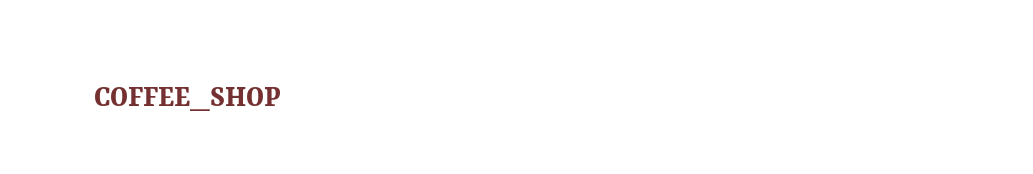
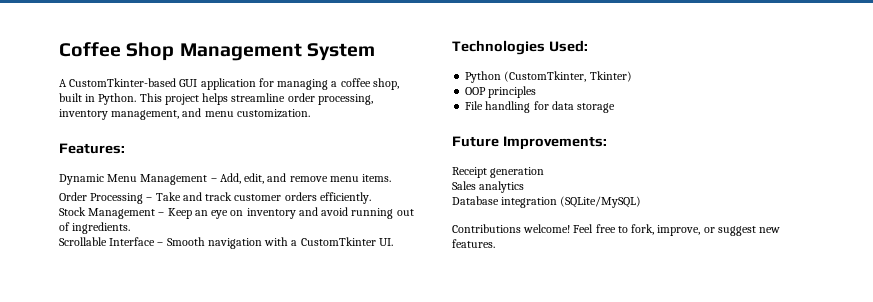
[94,87,281,111] COFFEE_SHOP -> [59,42,375,61] [59,78,399,90] [59,93,373,105] [59,108,310,120] [59,143,125,154] [59,173,392,185] [59,192,371,204] [59,207,414,219] [59,222,131,234] [59,237,393,249] [452,40,588,55] [465,71,632,83] [465,86,537,98] [465,101,616,113] [452,136,607,150] [452,167,545,178] [452,181,525,193] [452,196,642,208] [452,224,781,236] [452,239,495,248] Coffee Shop Management System // A CustomTkinter-based GUI application for managing a coffee shop, built in Python. This project helps streamline order processing, inventory management, and menu customization. // Features: // Dynamic Menu Management – Add, edit, and remove menu items. // Order Processing – Take and track customer orders efficiently. // Stock Management – Keep an eye on inventory and avoid running out of ingredients. // Scrollable Interface – Smooth navigation with a CustomTkinter UI. // Technologies Used: // Python (CustomTkinter, Tkinter) // OOP principles // File handling for data storage // Future Improvements: // Receipt generation // Sales analytics // Database integration (SQLite/MySQL) // Contributions welcome! Feel free to fork, improve, or suggest new features.

